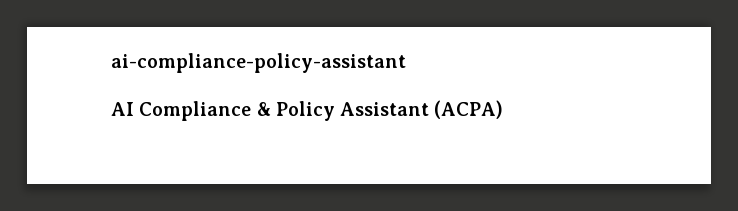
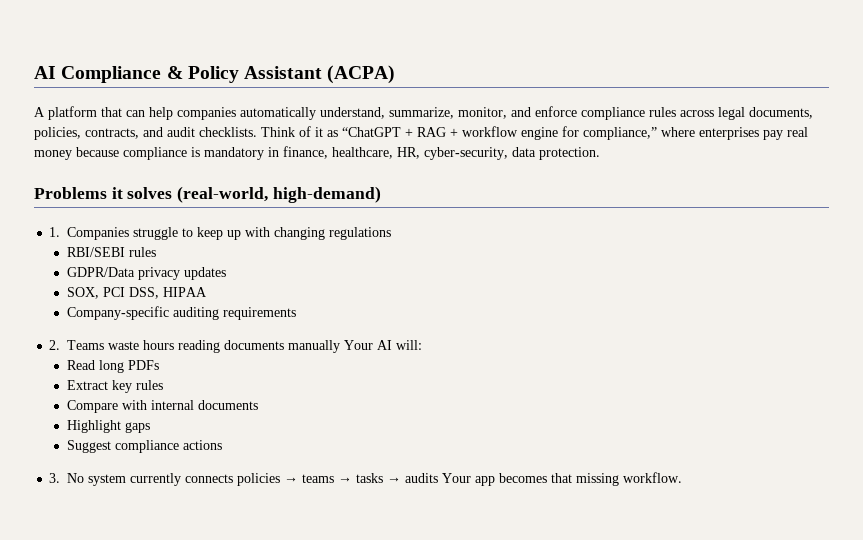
[111,53,406,73] ai-compliance-policy-assistant // -> (34, 72) none
(504, 109) none -> [34,106,813,120] [34,126,808,140] [34,146,600,160] [34,186,381,203] [49,227,392,240] [66,247,156,257] [66,267,226,280] [66,287,207,299] [66,306,296,320] [49,340,423,353] [66,360,159,373] [66,380,163,393] [66,400,258,413] [66,420,150,433] [66,440,222,453] [49,472,683,486] // A platform that can help companies automatically understand, summarize, monitor, and enforce compliance rules across legal documents, policies, contracts, and audit checklists. Think of it as “ChatGPT + RAG + workflow engine for compliance,” where enterprises pay real money because compliance is mandatory in finance, healthcare, HR, cyber-security, data protection. // Problems it solves (real-world, high-demand) // 1. Companies struggle to keep up with changing regulations // RBI/SEBI rules // GDPR/Data privacy updates // SOX, PCI DSS, HIPAA // Company-specific auditing requirements // 2. Teams waste hours reading documents manually Your AI will: // Read long PDFs // Extract key rules // Compare with internal documents // Highlight gaps // Suggest compliance actions // 3. No system currently connects policies → teams → tasks → audits Your app becomes that missing workflow.

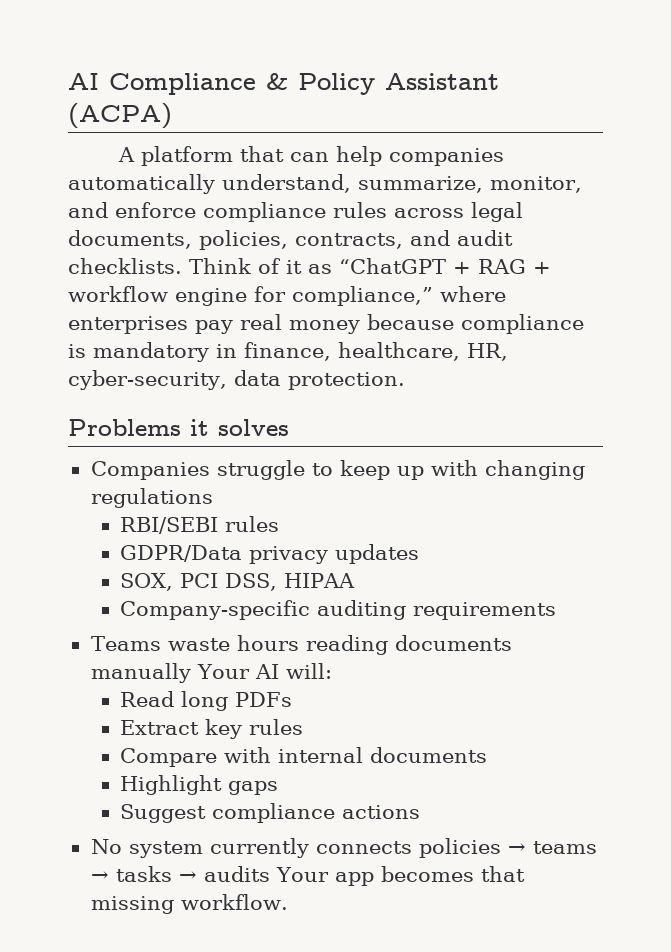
[177,186,381,203] [49,227,61,237] (real-world, high-demand) // 1. -> (289, 427) //
[49,340,61,350] 2. -> (557, 611) none
[49,473,61,483] 3. -> (421, 812) none

